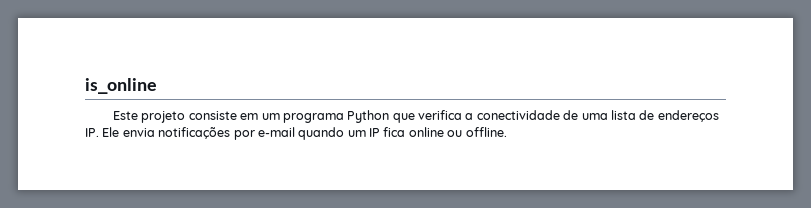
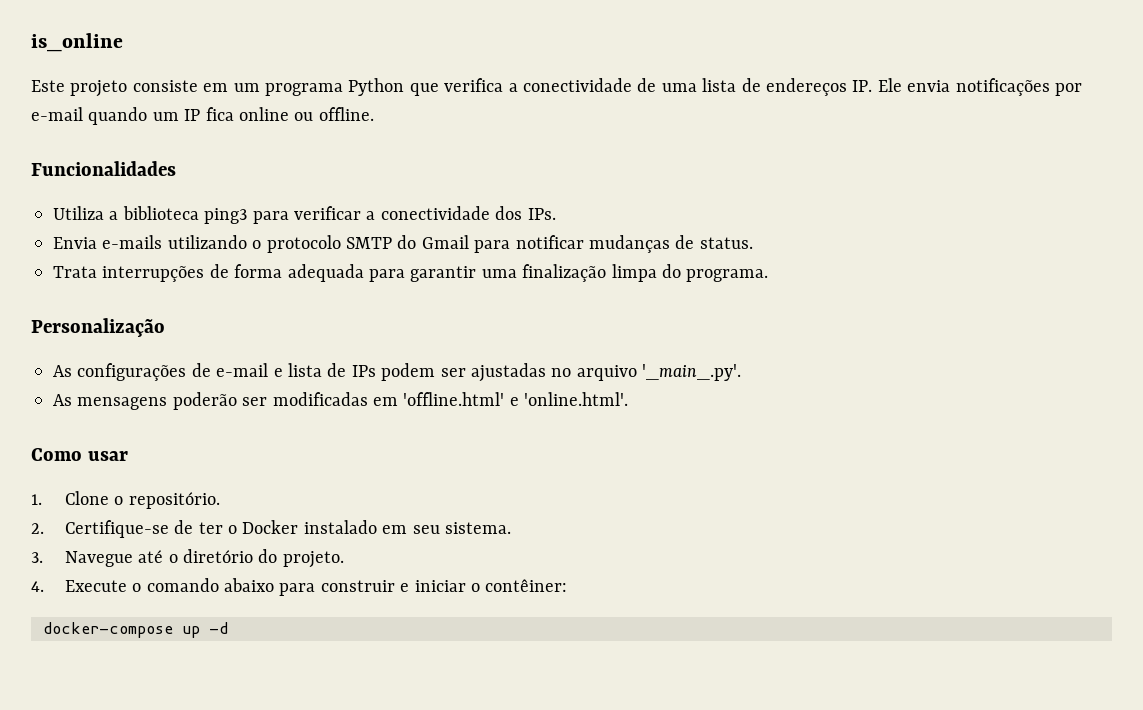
(507, 132) none -> [31,161,176,176] [53,206,556,224] [53,235,753,253] [53,264,769,282] [31,318,165,337] [53,363,742,382] [53,392,629,410] [31,448,128,461] [31,491,220,509] [31,520,511,538] [31,549,344,568] [31,578,568,596] [43,622,228,638] // Funcionalidades // Utiliza a biblioteca ping3 para verificar a conectividade dos IPs. // Envia e-mails utilizando o protocolo SMTP do Gmail para notificar mudanças de status. // Trata interrupções de forma adequada para garantir uma finalização limpa do programa. // Personalização // As configurações de e-mail e lista de IPs podem ser ajustadas no arquivo '_main_.py'. // As mensagens poderão ser modificadas em 'offline.html' e 'online.html'. // Como usar // 1. Clone o repositório. // 2. Certifique-se de ter o Docker instalado em seu sistema. // 3. Navegue até o diretório do projeto. // 4. Execute o comando abaixo para construir e iniciar o contêiner: // docker-compose up -d

